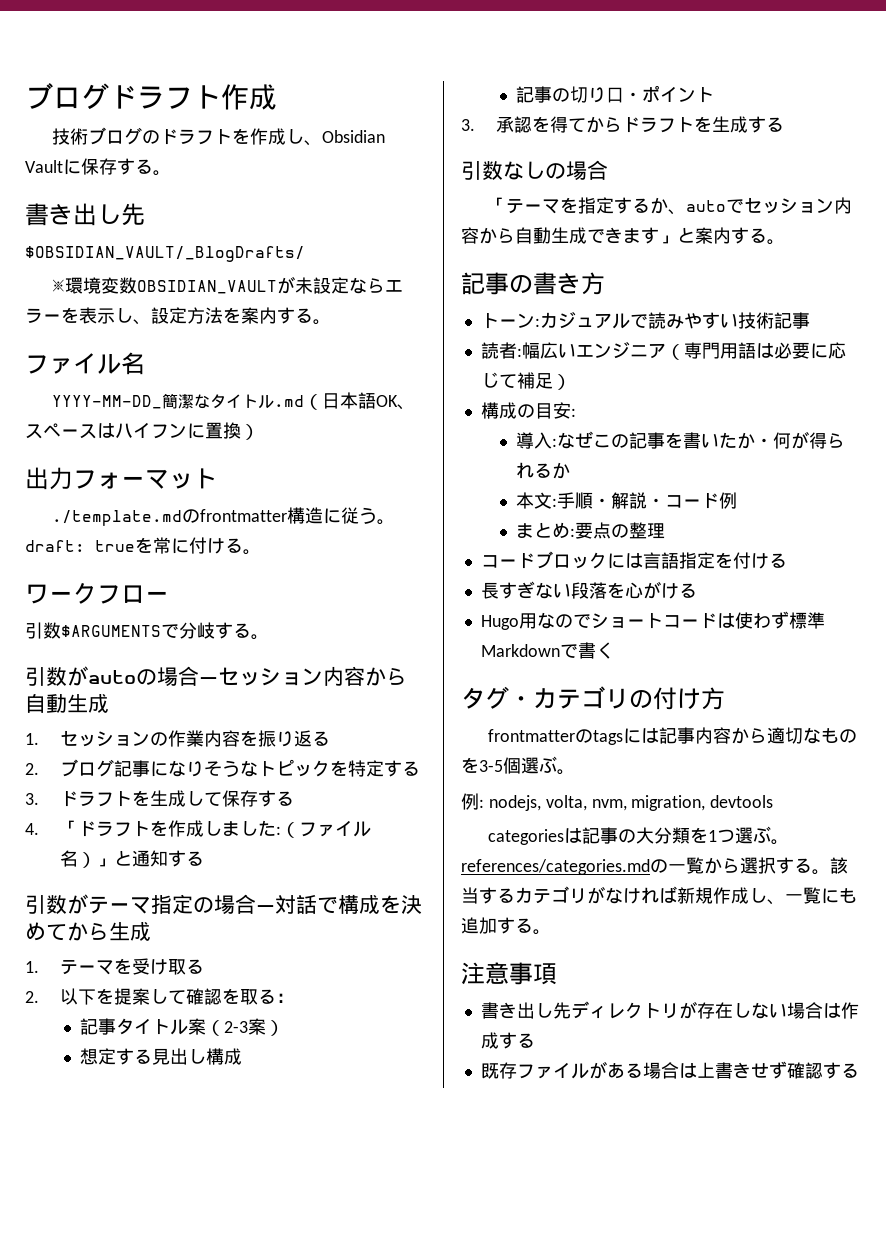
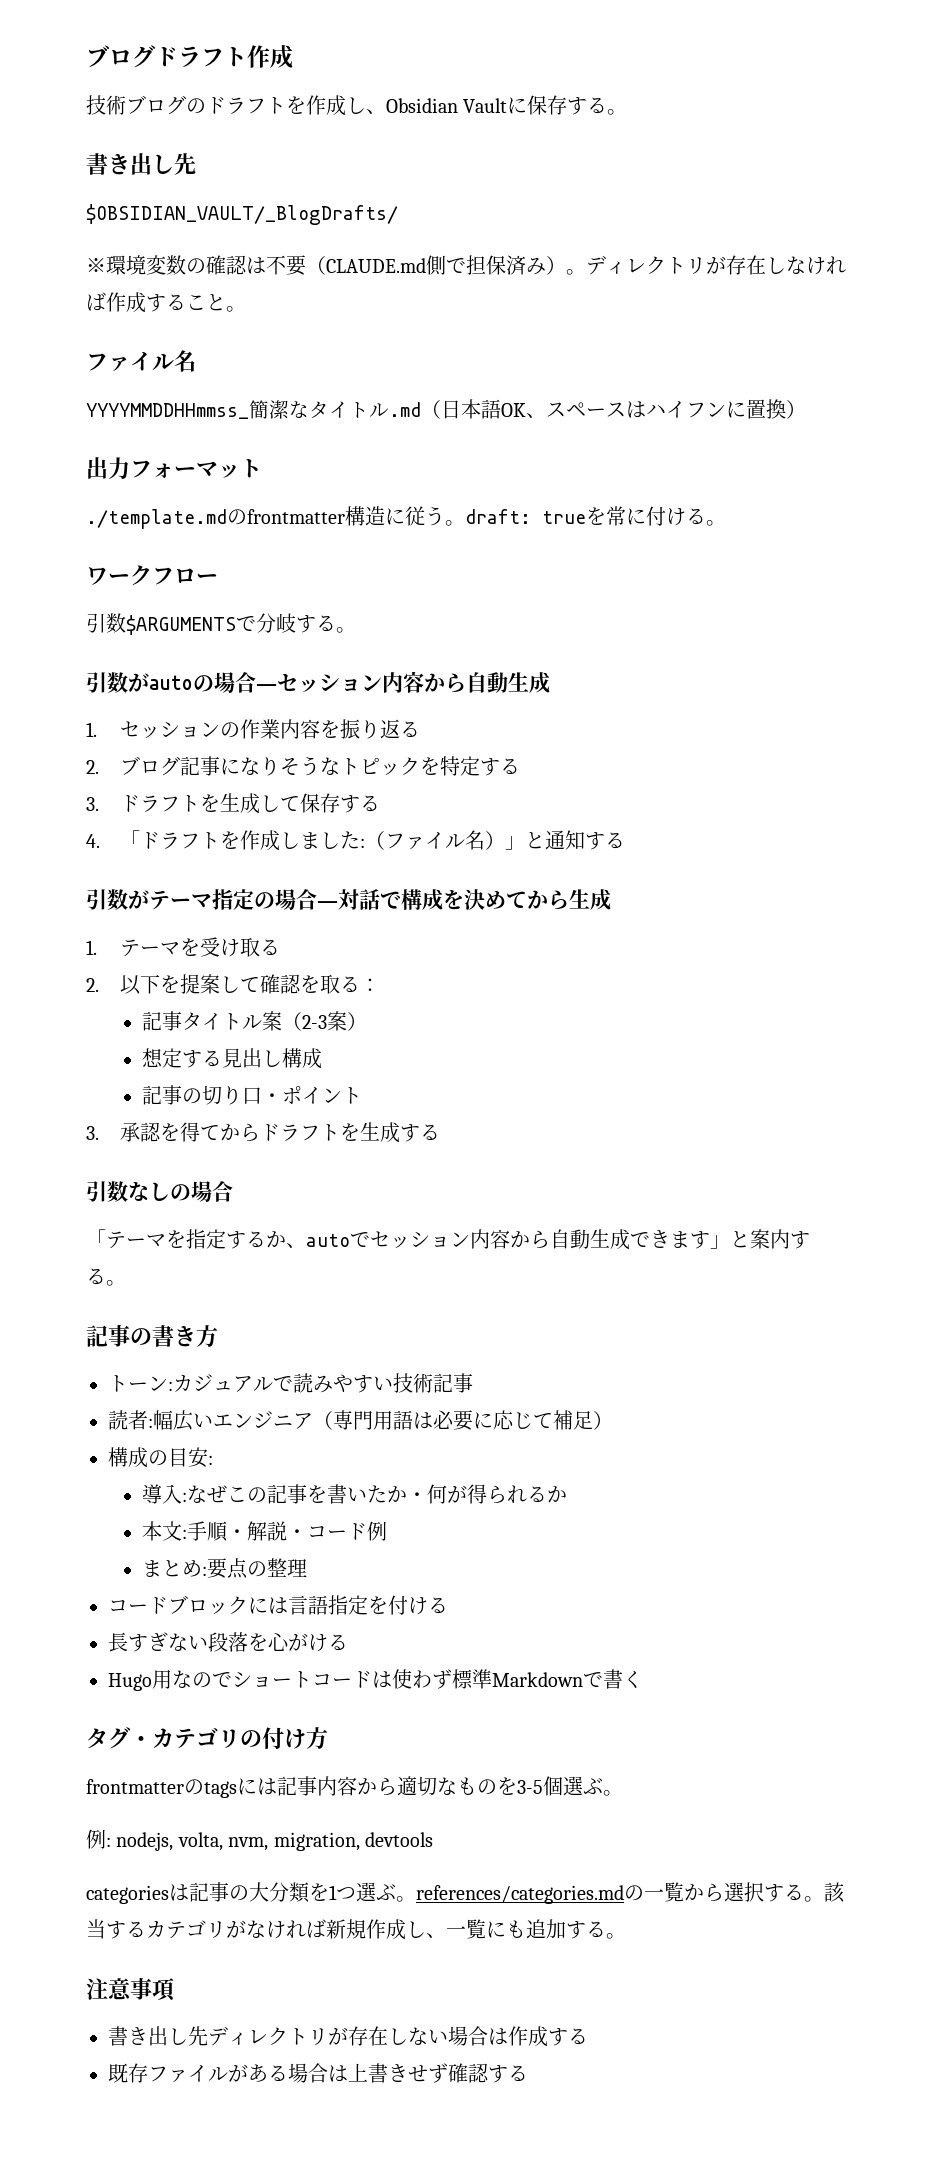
[136,276,403,294] [25,307,313,325] OBSIDIAN_VAULTが未設定ならエラーを表示し、設定方法を案内する -> [186,255,846,276] [86,292,226,313] の確認は不要（CLAUDE.md側で担保済み）。ディレクトリが存在しなければ作成すること
[51,395,162,409] YYYY-MM-DD_ -> [86,403,249,419] YYYYMMDDHHmmss_

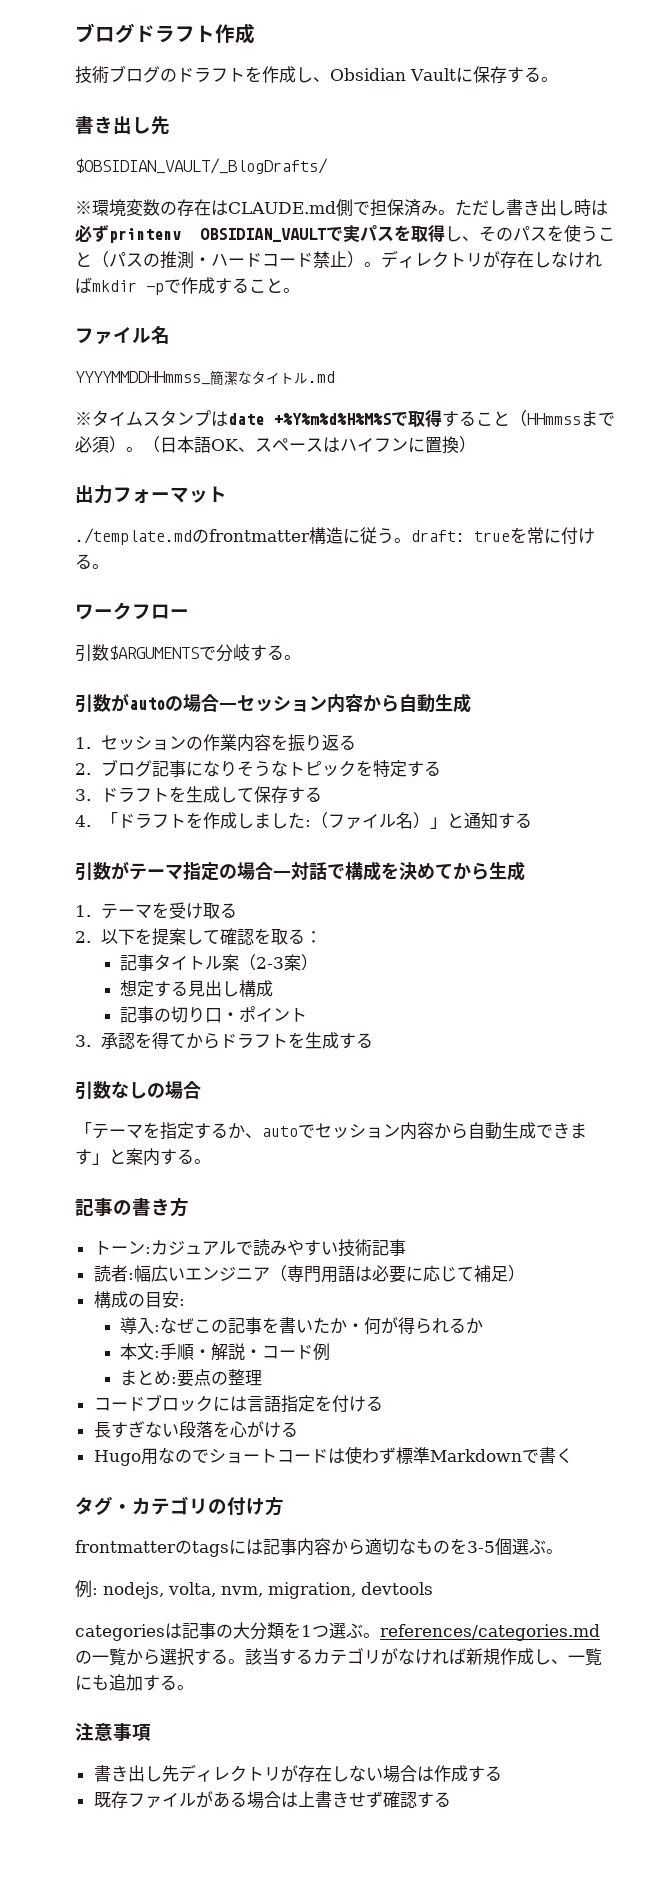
[206,255,326,276] 確認は不要（ -> [177,199,228,216] 存在は
(546, 266) none -> [438,199,608,216] [75,224,615,243] [75,251,347,269] 。ただし書き出し時は必ずprintenv OBSIDIAN_VAULTで実パスを取得し、そのパスを使うこと（パスの推測・ハードコード禁止
(106, 301) none -> [92,279,181,295] mkdir -pで
(421, 409) none -> [75,410,615,427] [75,436,143,453] // ※タイムスタンプはdate +%Y%m%d%H%M%Sで取得すること（HHmmssまで必須）。

